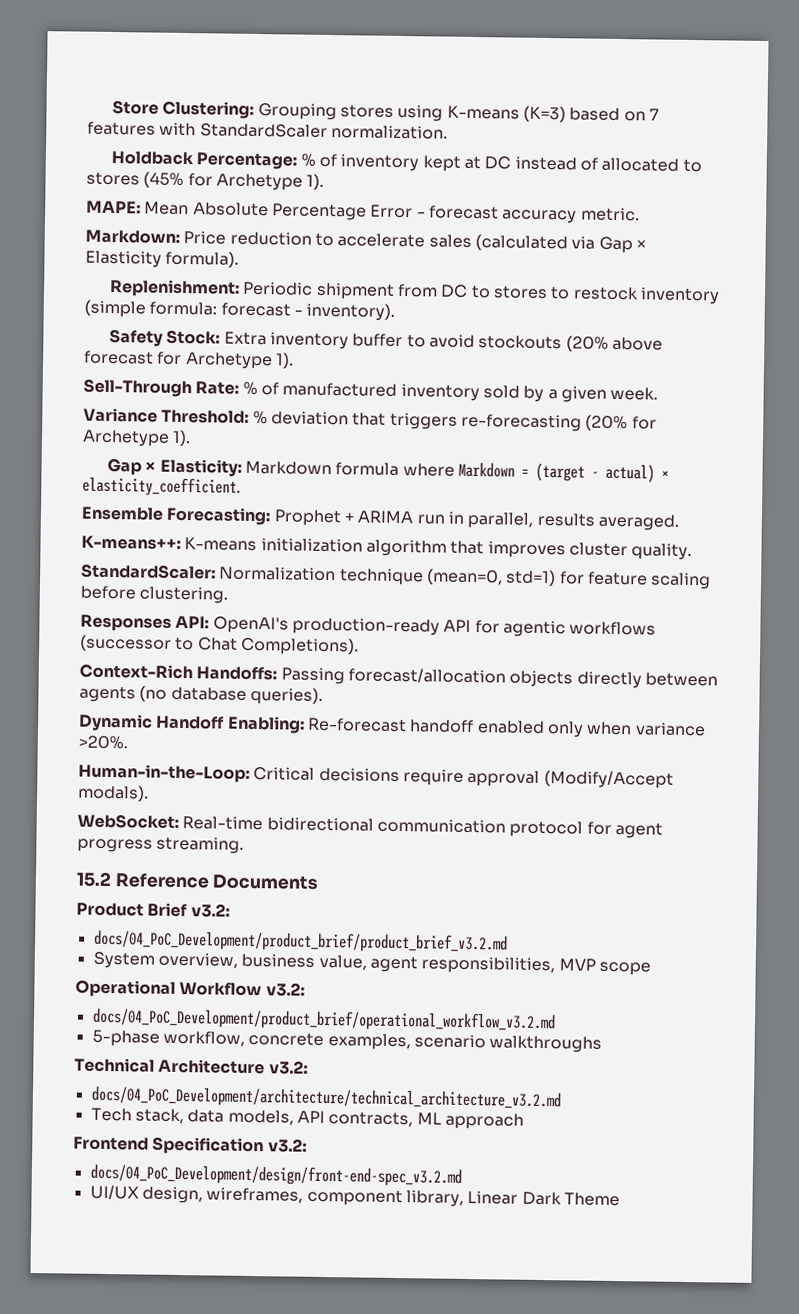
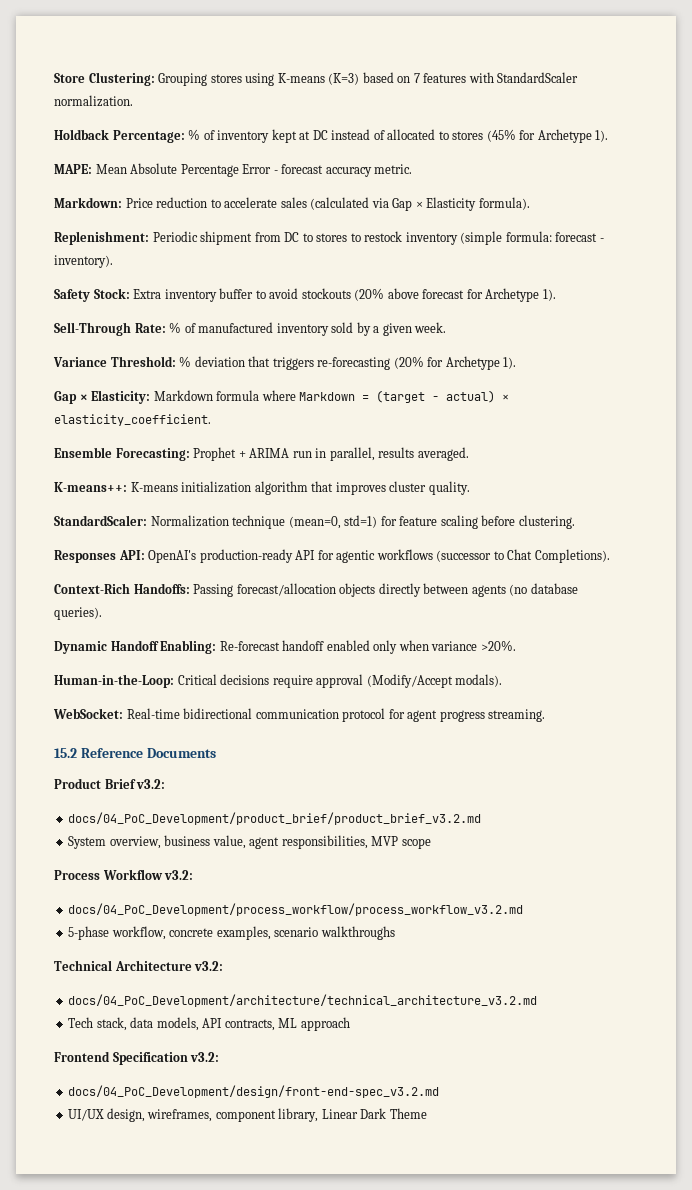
[75,979,176,998] Operational -> [54,870,100,880] Process
[91,1007,556,1033] docs/04_PoC_Development/product_brief/operational_workflow_v3.2.md -> [68,903,524,916] docs/04_PoC_Development/process_workflow/process_workflow_v3.2.md

